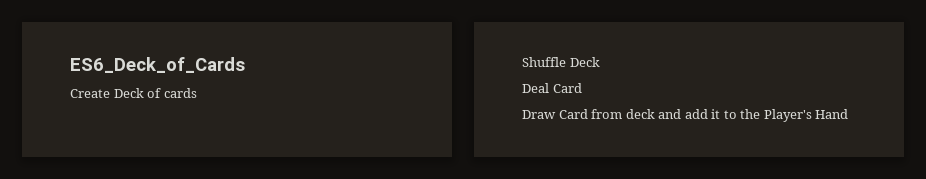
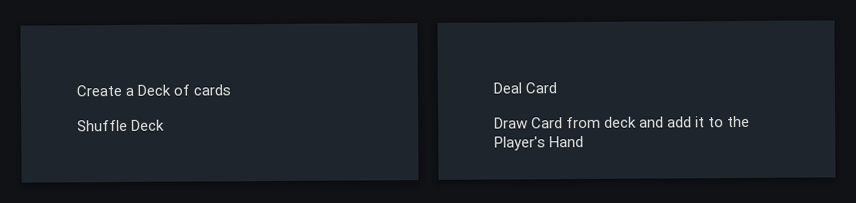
[70,57,245,73] [70,89,110,98] ES6_Deck_of_Cards // Create -> [76,84,135,97] Create a

